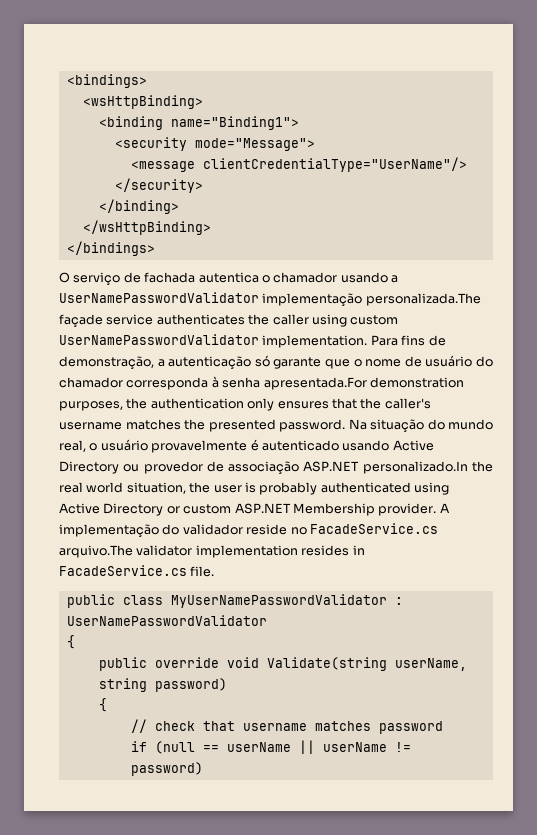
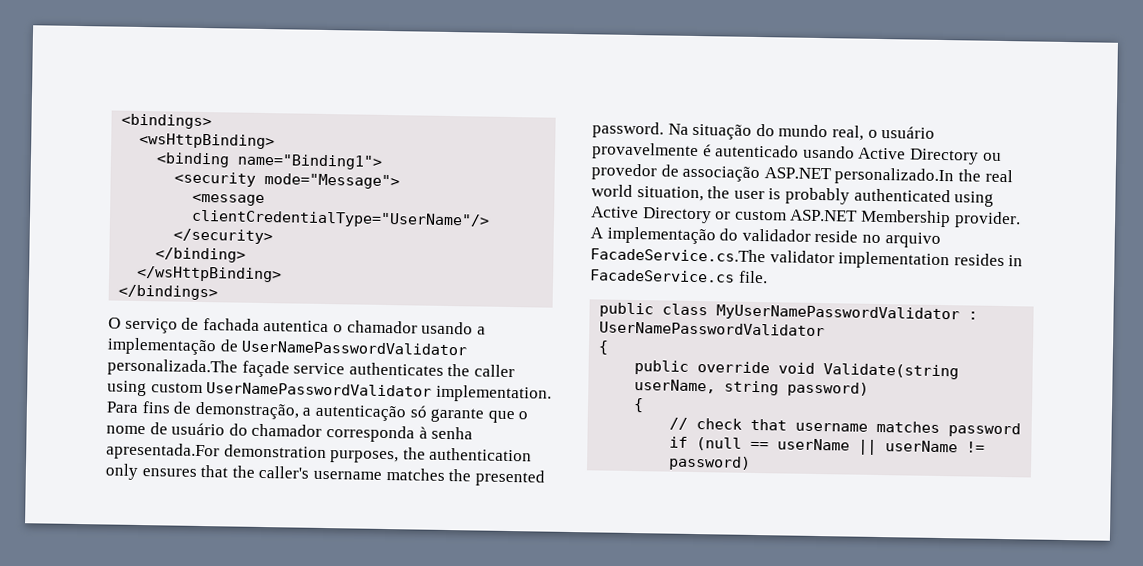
[59,292,363,307] UserNamePasswordValidator implementação -> [107,337,468,356] implementação de UserNamePasswordValidator
[309,523,438,534] [59,545,133,558] FacadeService.cs arquivo.The -> [884,232,941,248] [590,247,766,263] arquivo FacadeService.cs.The

